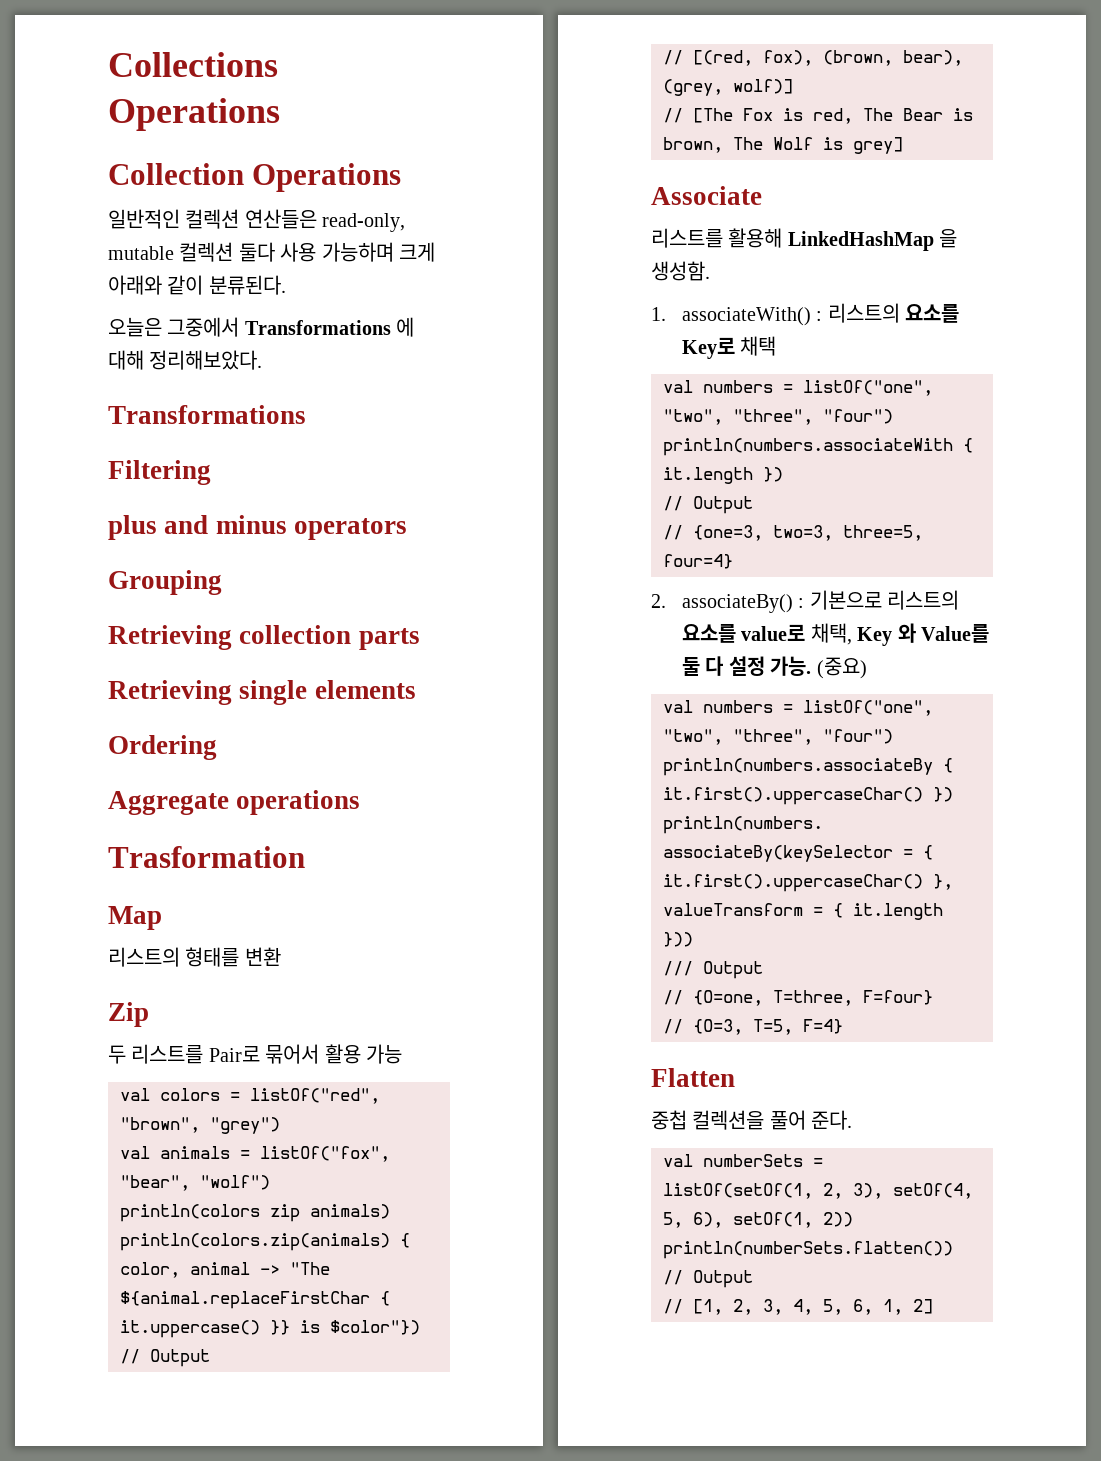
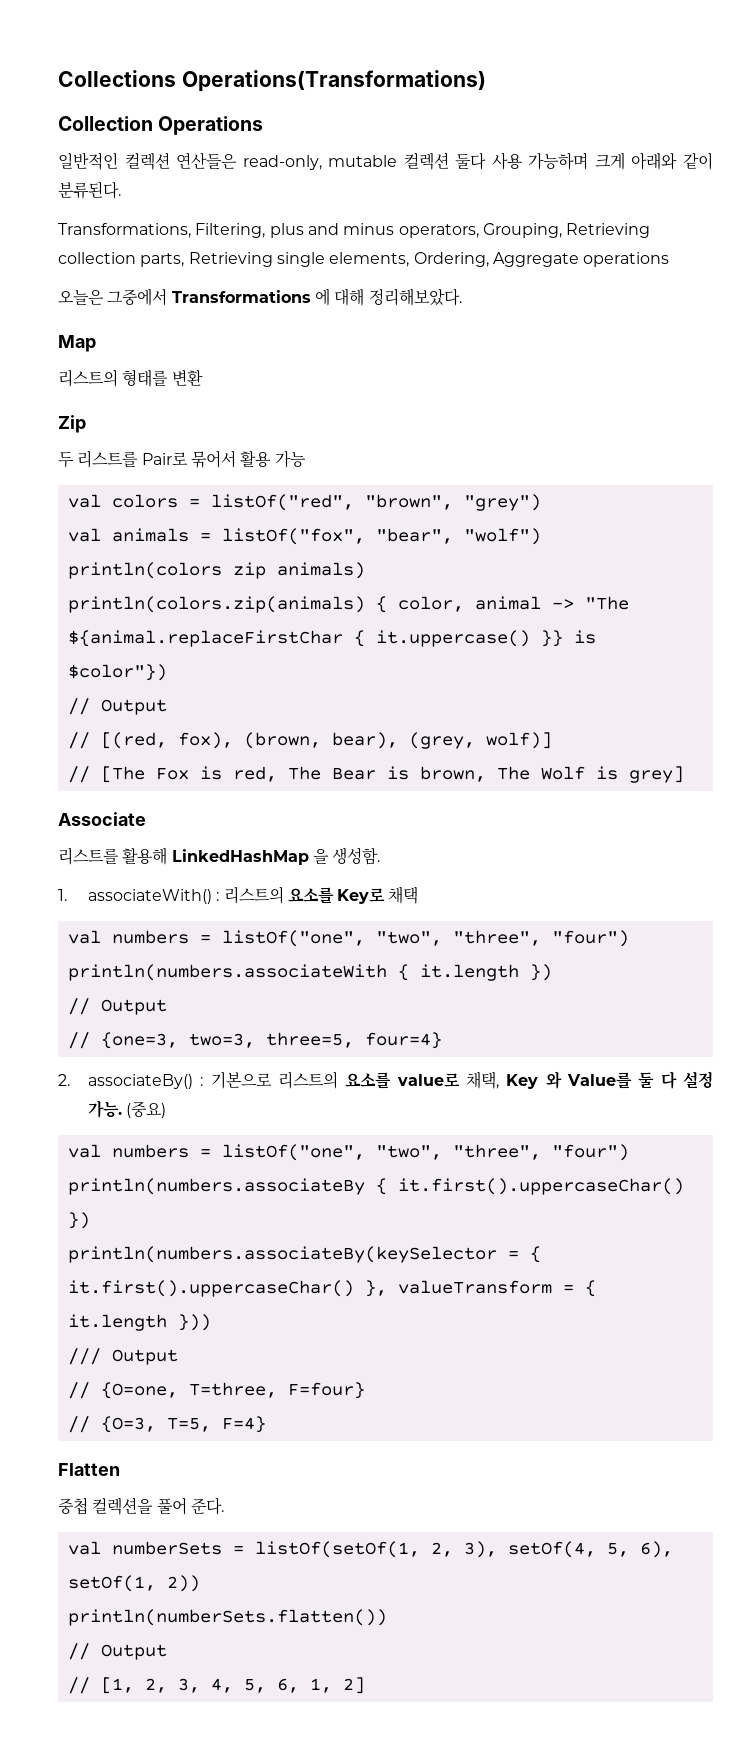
[108,98,280,131] Operations -> [181,70,486,92] Operations(Transformations)
(286, 285) none -> [58,223,651,238] [58,252,670,267] // Transformations, Filtering, plus and minus operators, Grouping, Retrieving collection parts, Retrieving single elements, Ordering, Aggregate operations
[108,405,306,424] [108,460,211,485] [108,515,407,540] [108,570,222,595] [108,625,420,650] [108,680,416,705] [108,735,217,760] [108,790,361,815] [108,846,305,868] // Transformations // Filtering // plus and minus operators // Grouping // Retrieving collection parts // Retrieving single elements // Ordering // Aggregate operations // Trasformation -> (462, 297) none

